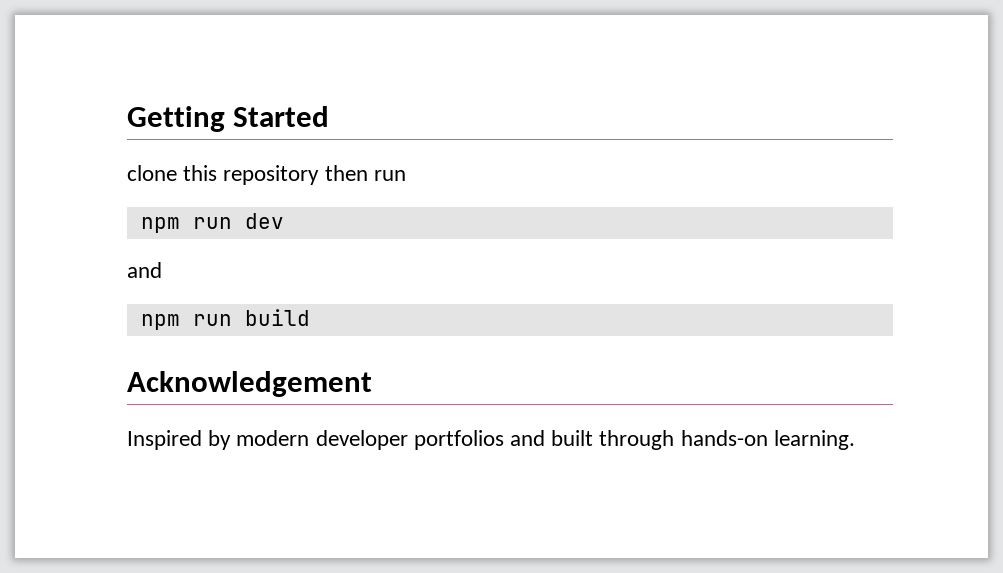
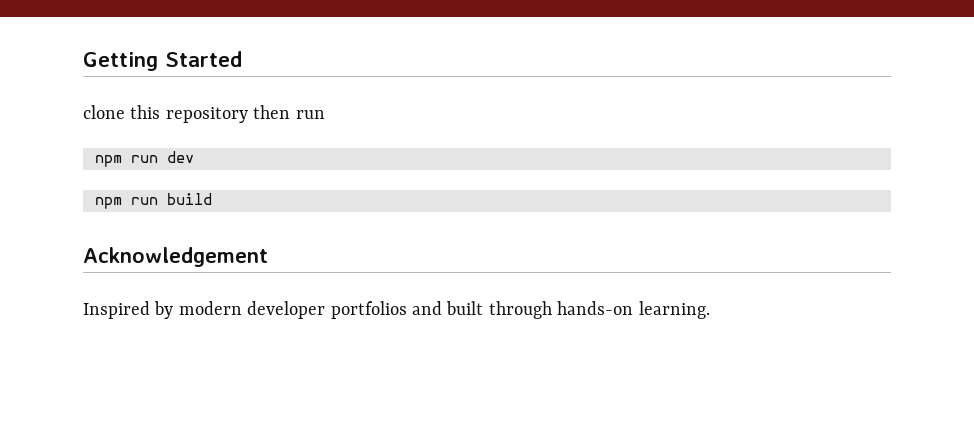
[127,262,162,278] // and -> (194, 157) none

